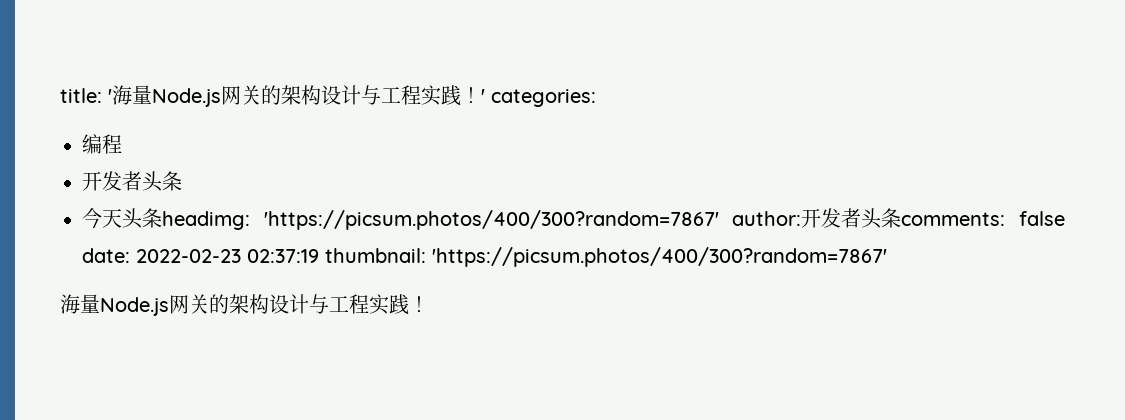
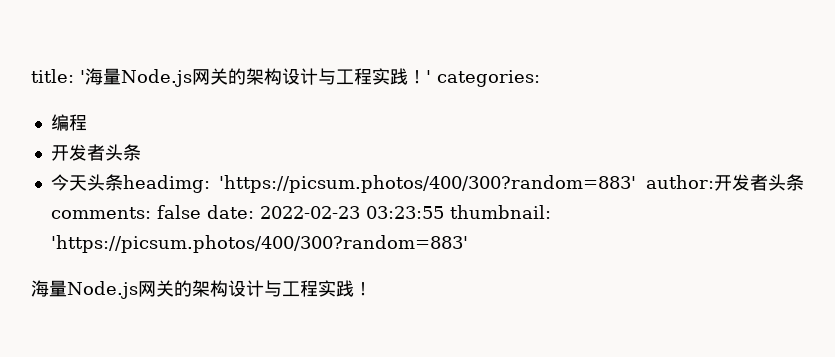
[263,210,719,230] 'https://picsum.photos/400/300?random=7867' -> [219,175,637,193] 'https://picsum.photos/400/300?random=883'
[247,247,887,267] 02:37:19 thumbnail: 'https://picsum.photos/400/300?random=7867' -> [365,205,551,219] [50,235,468,253] 03:23:55 thumbnail: 'https://picsum.photos/400/300?random=883'

